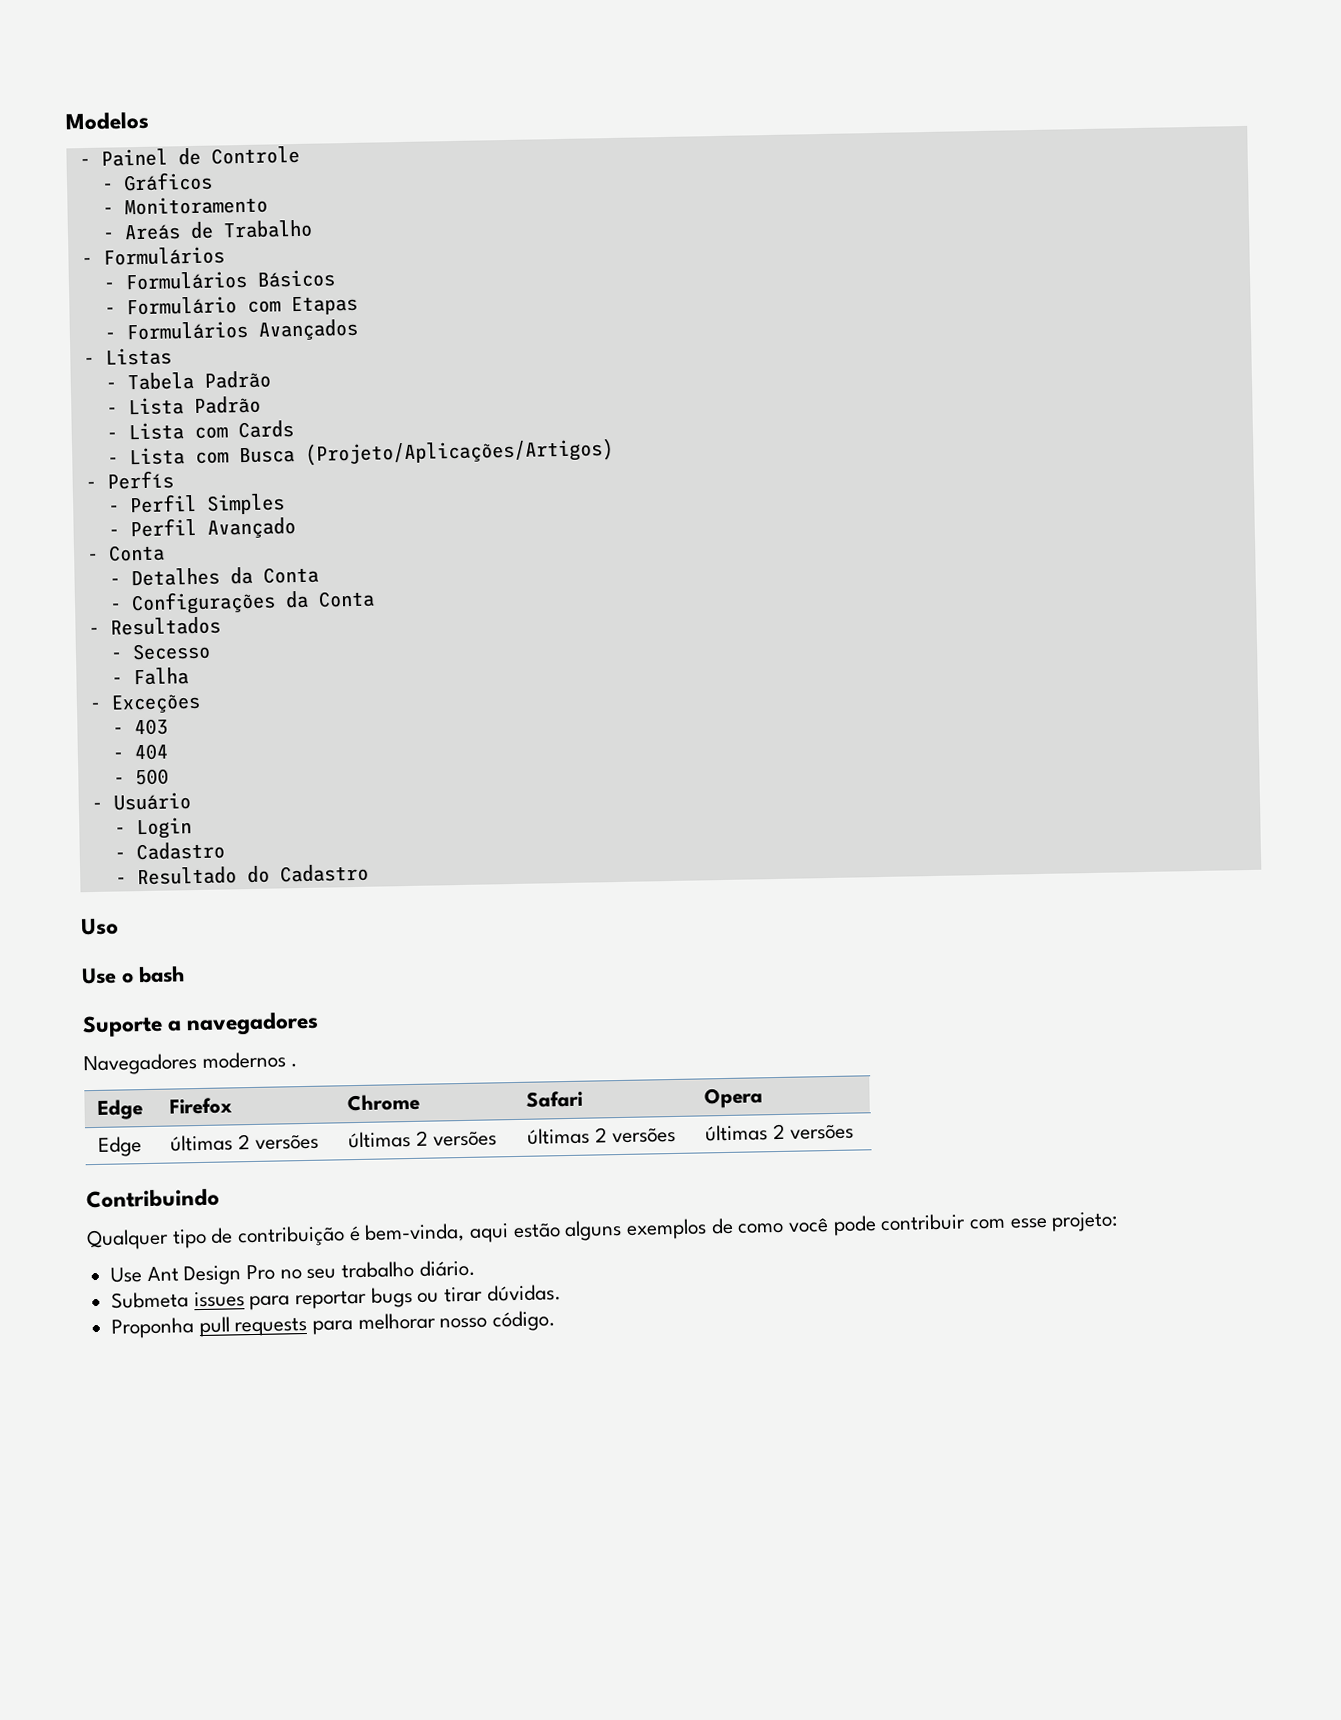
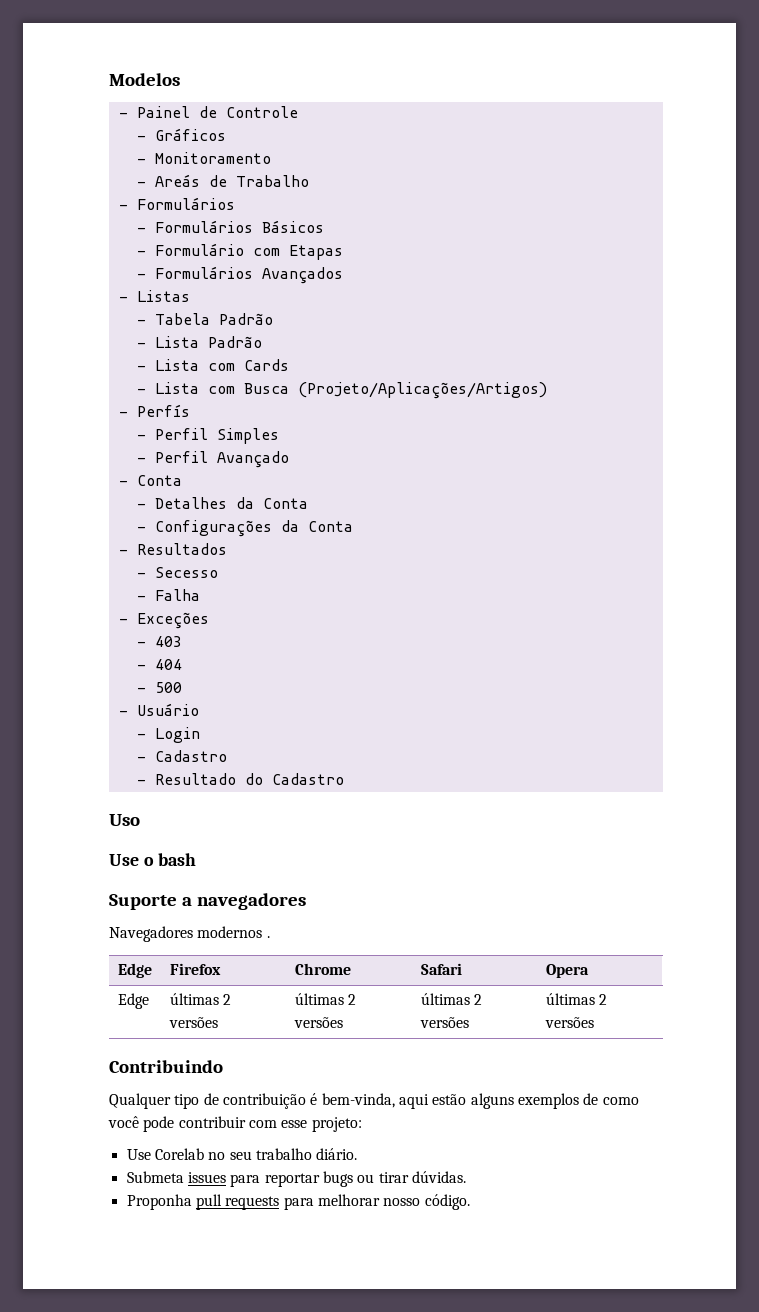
[146,1264,276,1286] Ant Design Pro -> [154,1148,204,1160] Corelab

